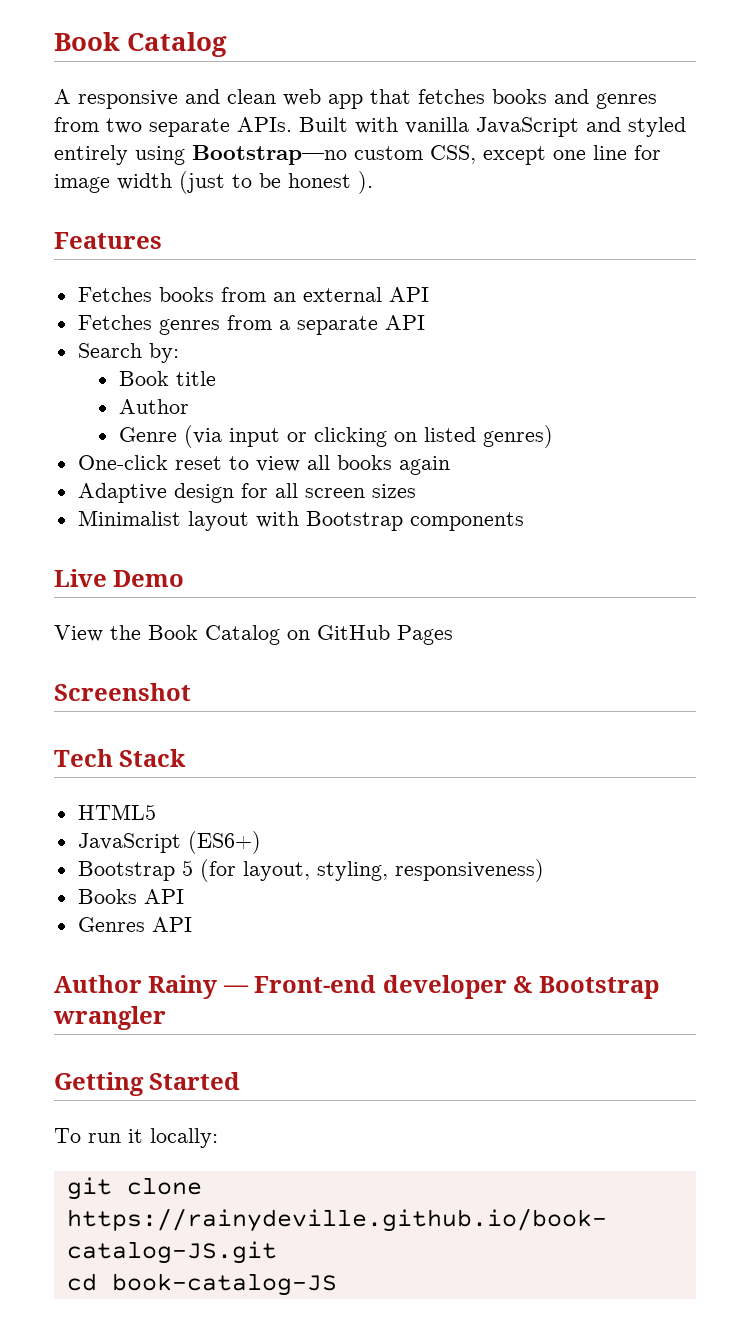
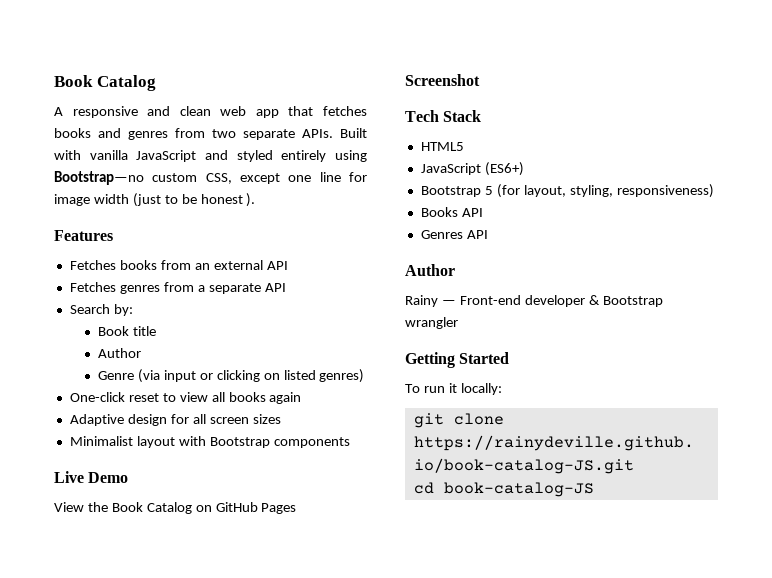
(142, 984) none -> (455, 270) //

